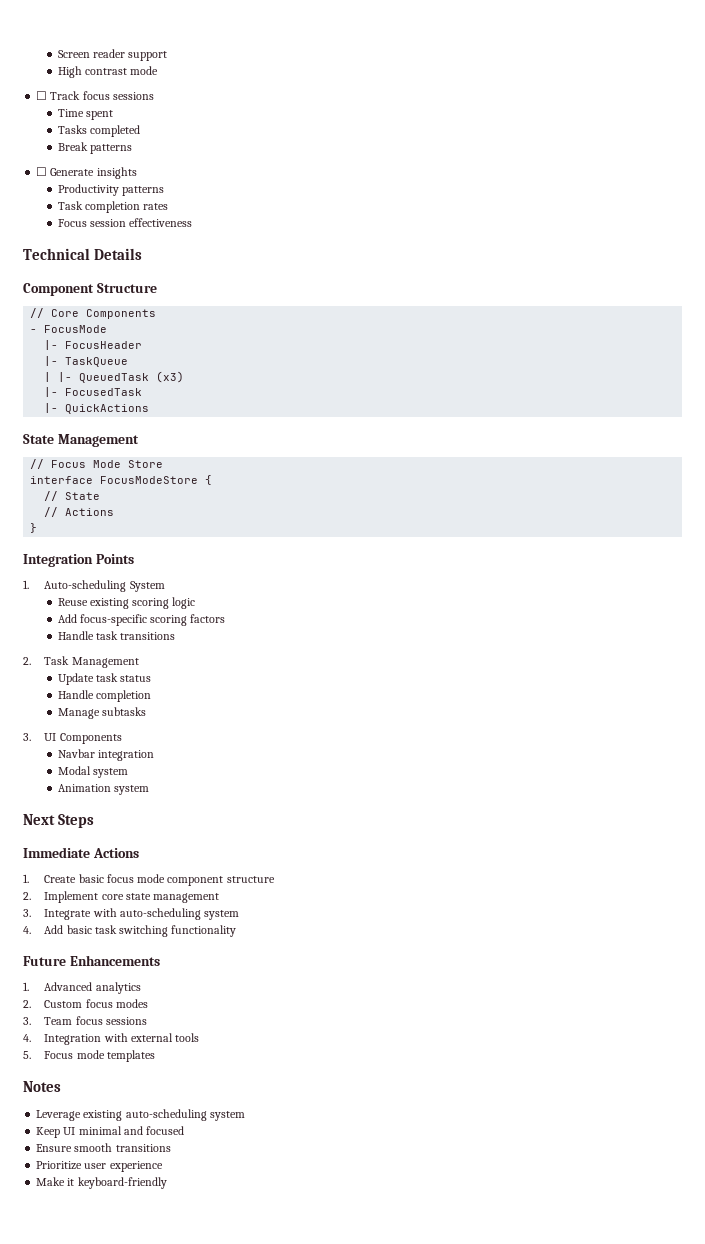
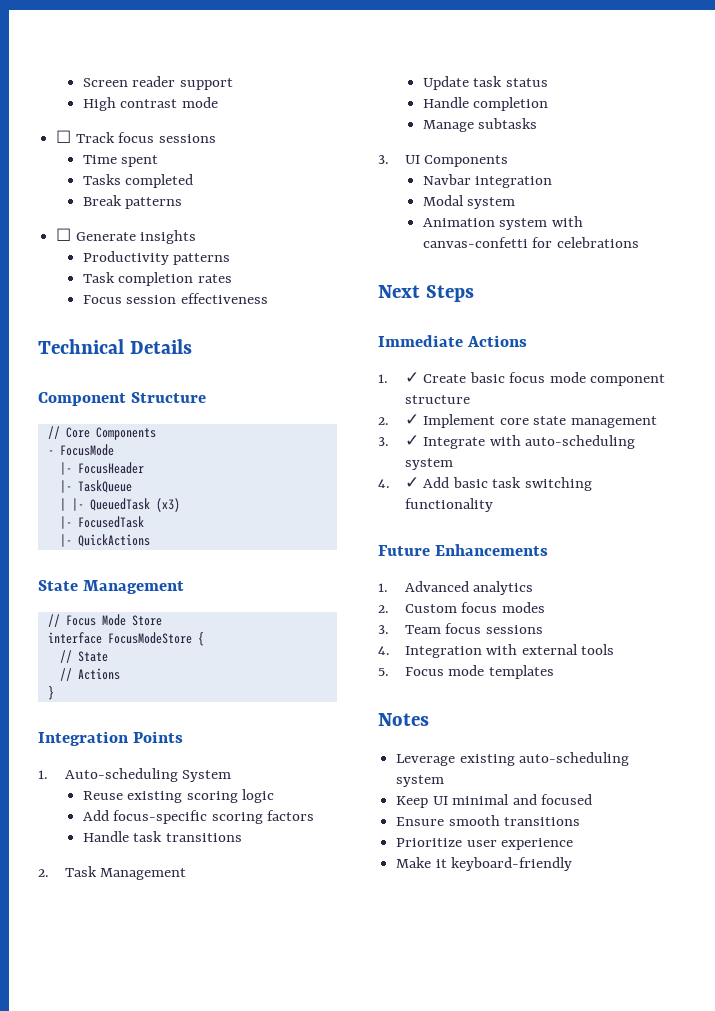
(149, 790) none -> [551,216,583,227] [422,237,639,248] with canvas-confetti for celebrations
(29, 878) none -> [404,372,419,383] ✓
(31, 896) none -> [404,414,419,425] ✓
(31, 913) none -> [404,435,419,446] ✓
(31, 930) none -> [404,477,419,488] ✓

